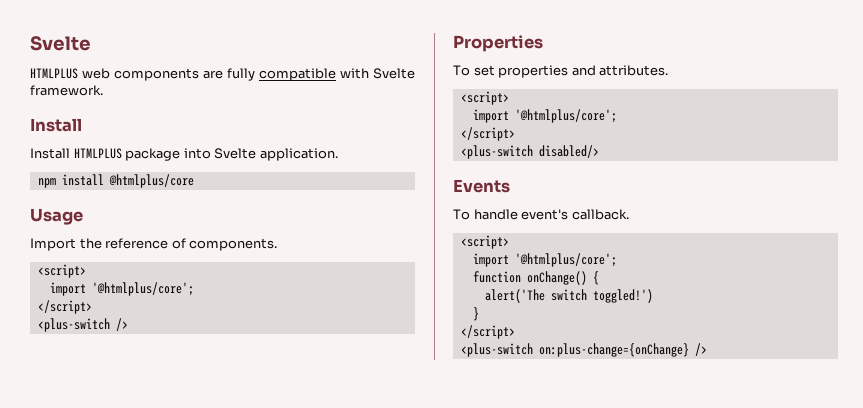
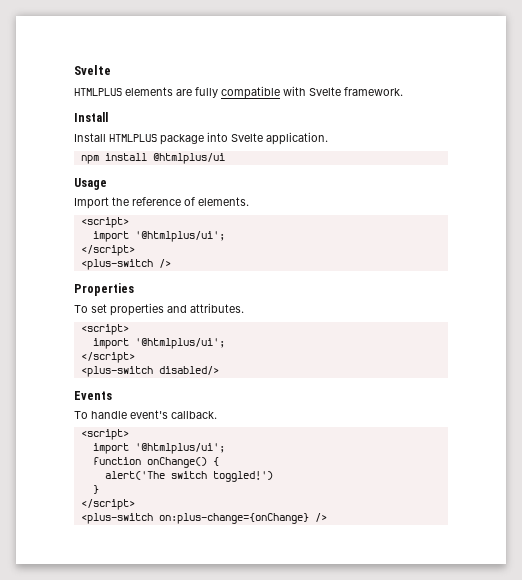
[82,68,199,81] web components -> [125,87,173,96] elements
[108,174,194,188] @htmlplus/core -> [152,153,225,164] @htmlplus/ui
[189,238,278,251] [37,264,86,278] [49,282,194,296] components. // <script> // import '@htmlplus/core'; -> [198,197,249,206] [80,217,129,228] [92,231,225,242] elements. // <script> // import '@htmlplus/ui';
[514,109,617,123] '@htmlplus/core'; -> [134,338,225,349] '@htmlplus/ui';
[514,253,617,267] '@htmlplus/core'; -> [134,443,225,454] '@htmlplus/ui';

